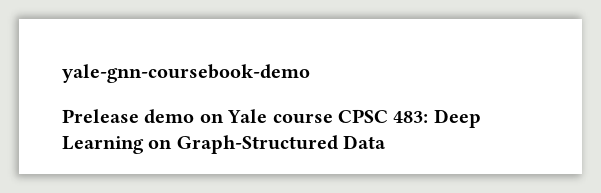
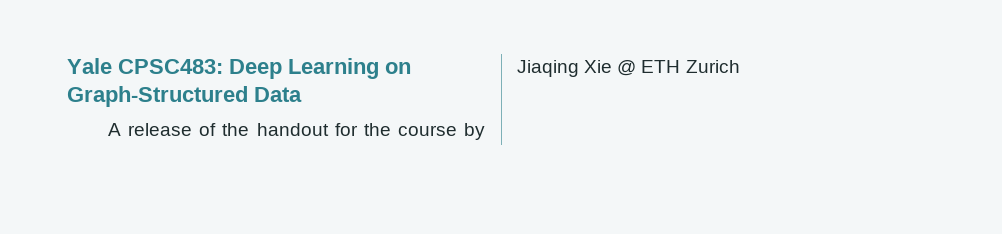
[62,64,310,83] [62,109,429,124] yale-gnn-coursebook-demo // Prelease demo on Yale course CPSC 483: -> [67,58,223,74] Yale CPSC483:
(387, 142) none -> [108,123,485,140] [517,60,740,77] // A release of the handout for the course by Jiaqing Xie @ ETH Zurich

